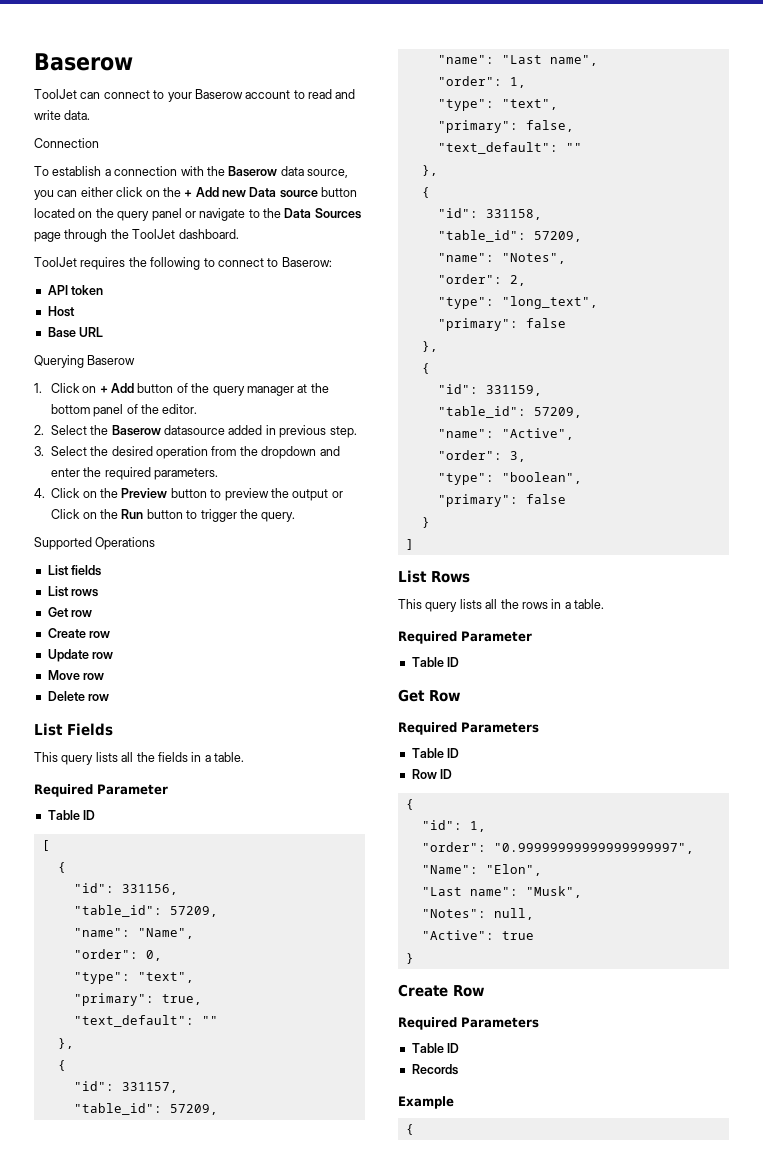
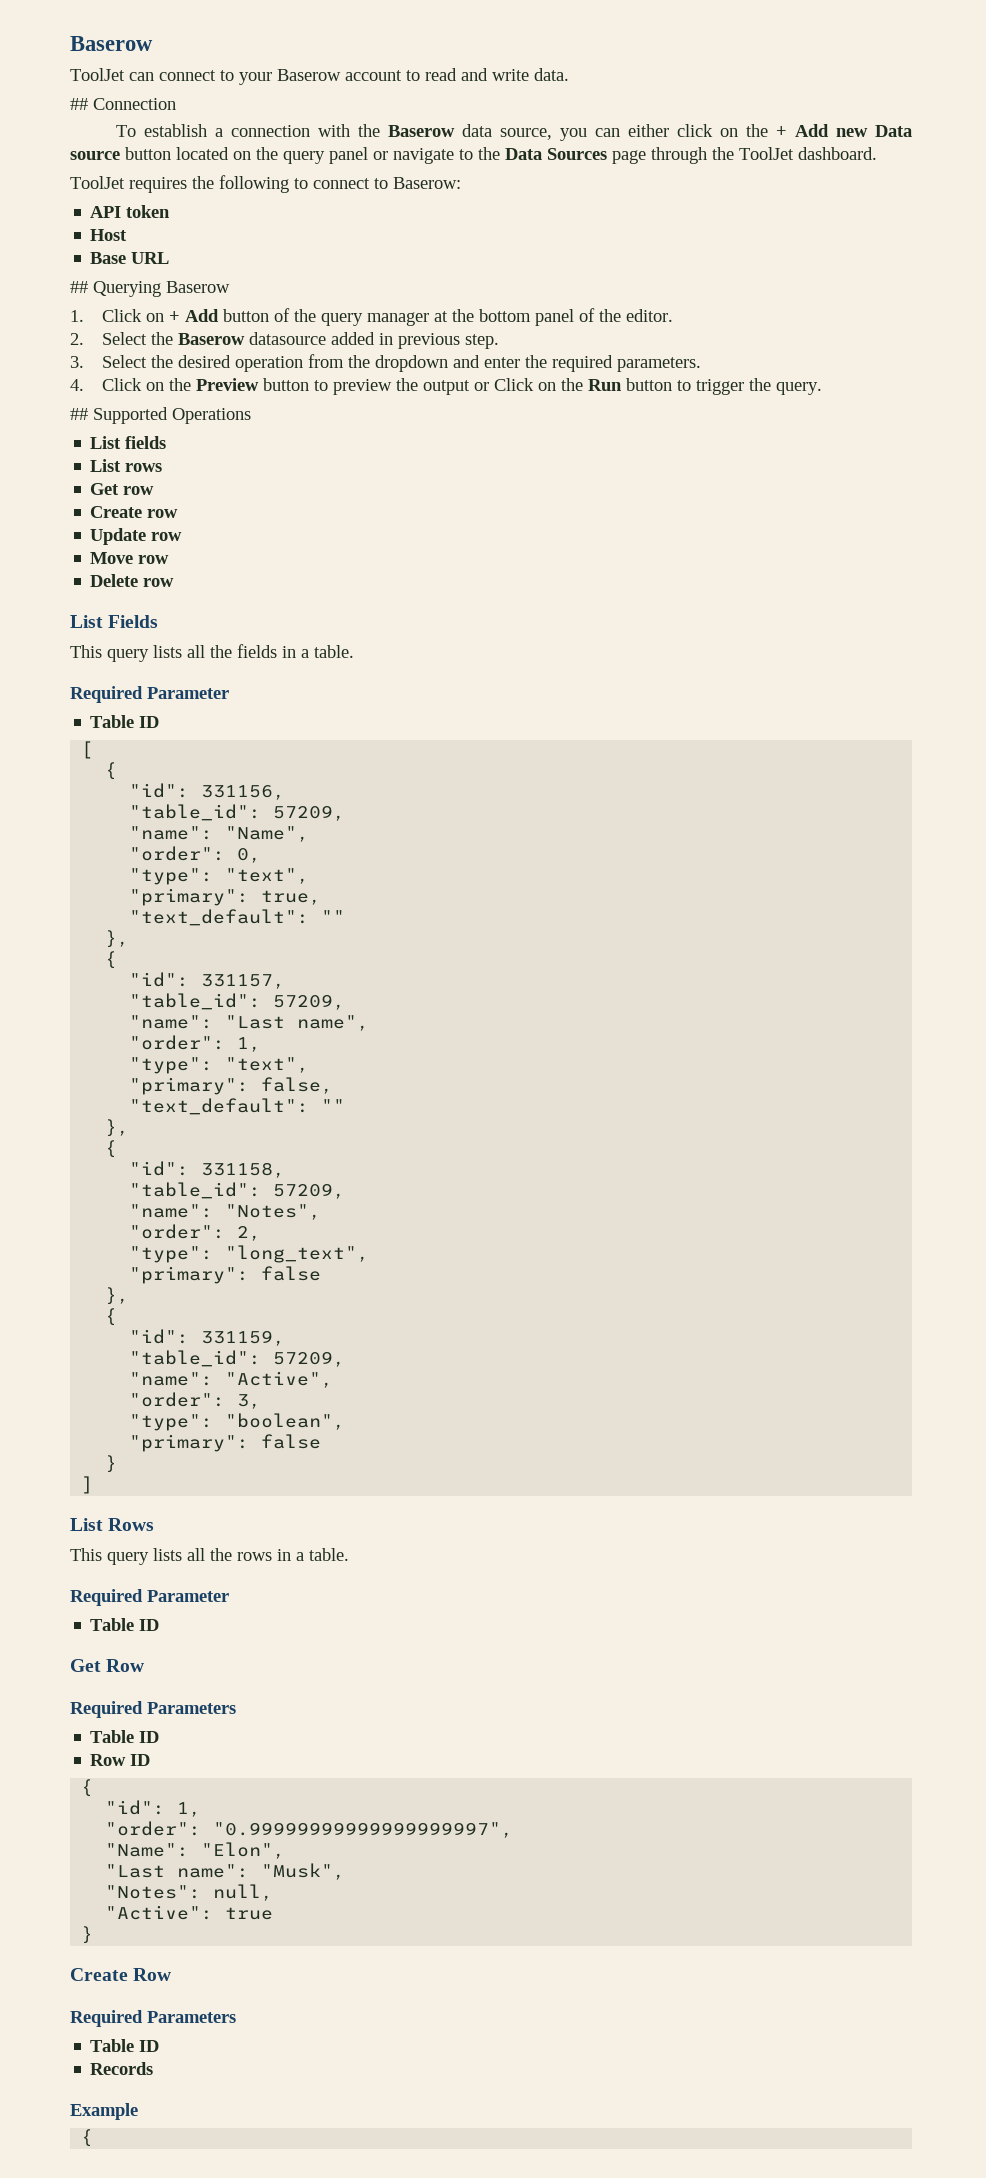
(91, 115) none -> [70,98,88,110] ##
(104, 332) none -> [70,281,88,293] ##
(296, 517) none -> [70,408,88,420] ##

